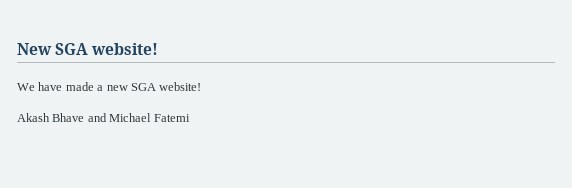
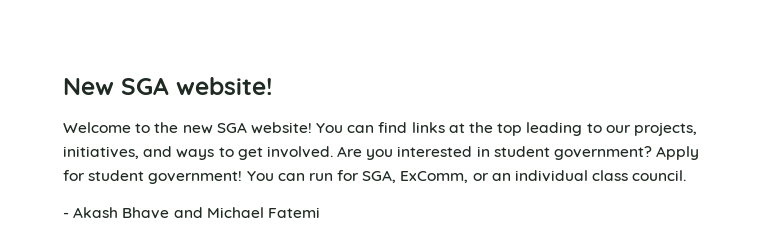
[17,82,104,91] We have made a -> [63,122,179,133] Welcome to the
(202, 86) // -> [316,122,697,136] [63,146,700,160] [63,170,687,184] [63,212,69,218] You can find links at the top leading to our projects, initiatives, and ways to get involved. Are you interested in student government? Apply for student government! You can run for SGA, ExComm, or an individual class council. // -

